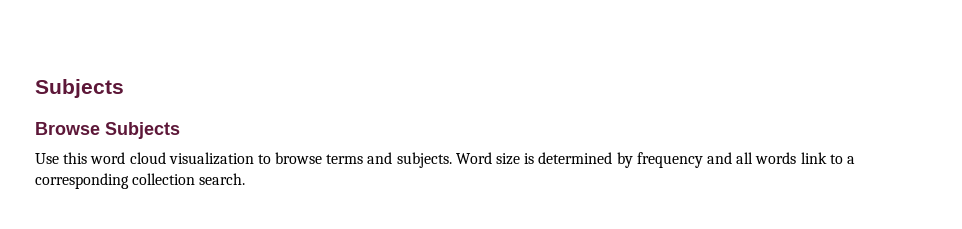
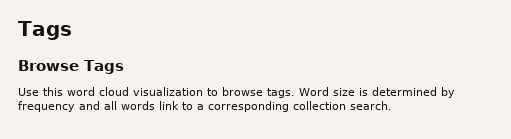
[35,79,124,98] Subjects -> [18,21,72,40] Tags
[105,122,180,139] Subjects -> [84,60,124,74] Tags
[326,152,452,168] terms and subjects. -> [267,88,295,98] tags.

